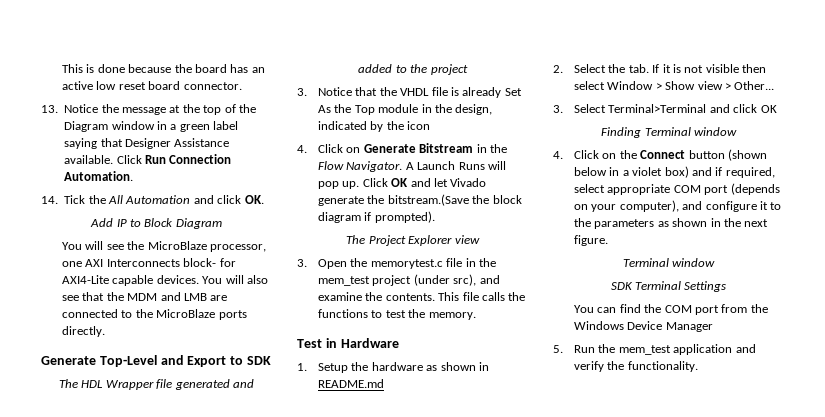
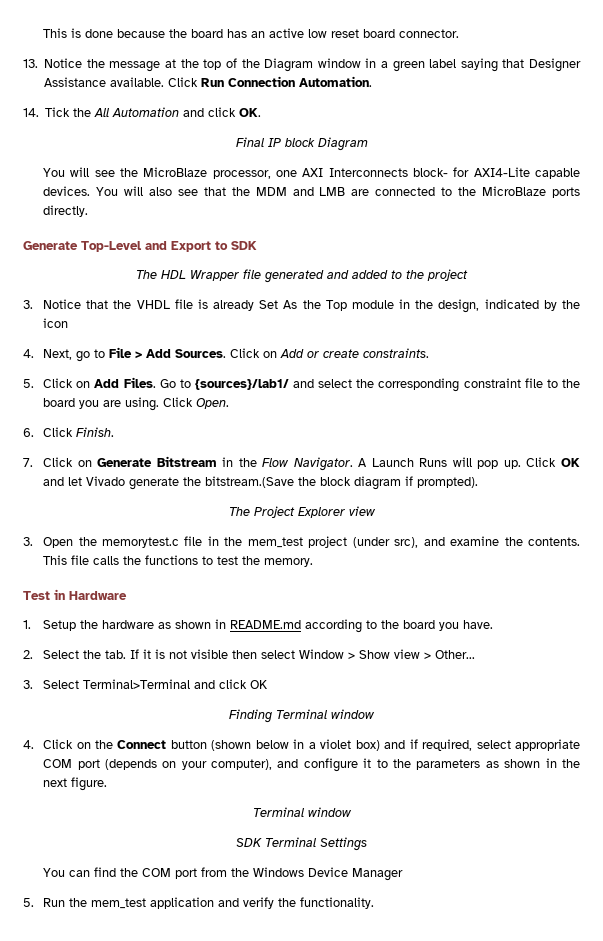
[90,218,174,227] Add IP to Block -> [235,137,315,147] Final IP block
(307, 149) none -> [43,347,430,362] [23,377,580,392] [43,397,230,411] [23,427,115,437] [23,458,33,467] Next, go to File > Add Sources. Click on Add or create constraints. // 5. Click on Add Files. Go to {sources}/lab1/ and select the corresponding constraint file to the board you are using. Click Open. // 6. Click Finish. // 7.
(385, 383) none -> [305,619,494,633] according to the board you have.

